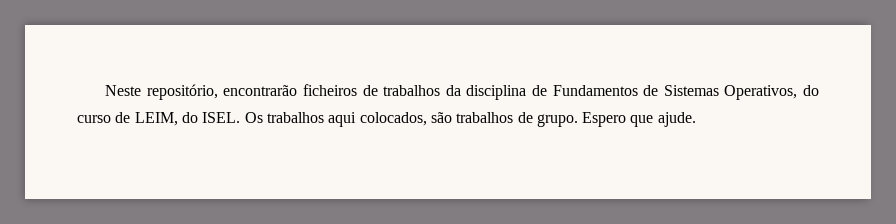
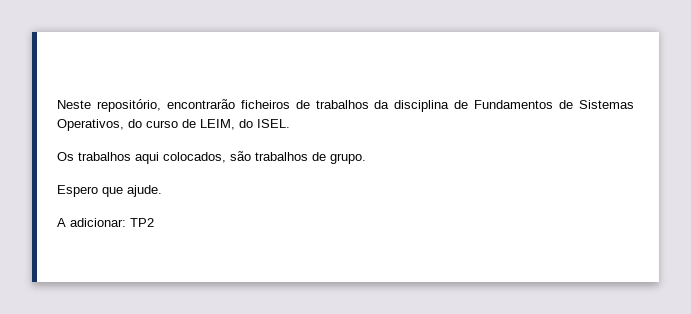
(241, 117) none -> (290, 123) //
(578, 120) none -> (366, 158) //
(696, 119) none -> [57,218,154,227] // A adicionar: TP2

